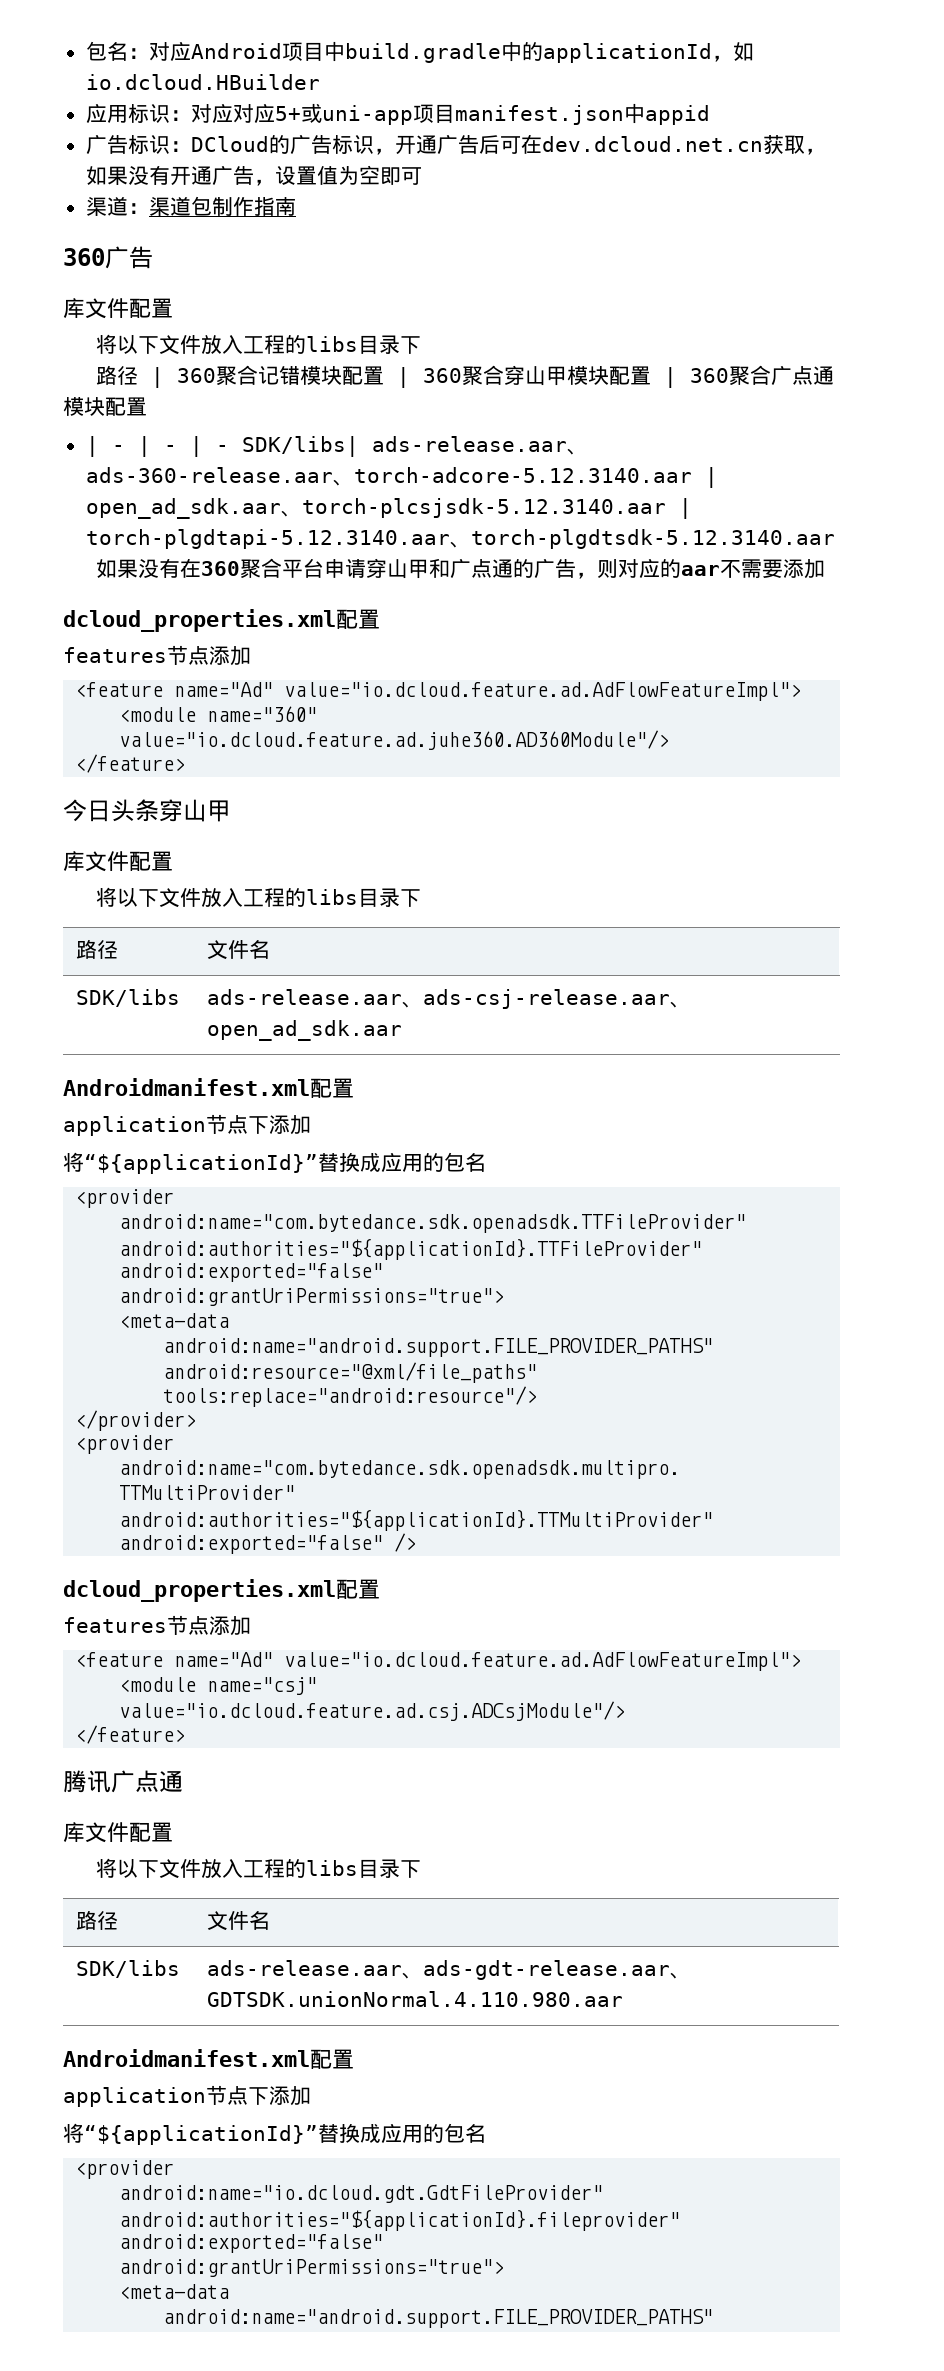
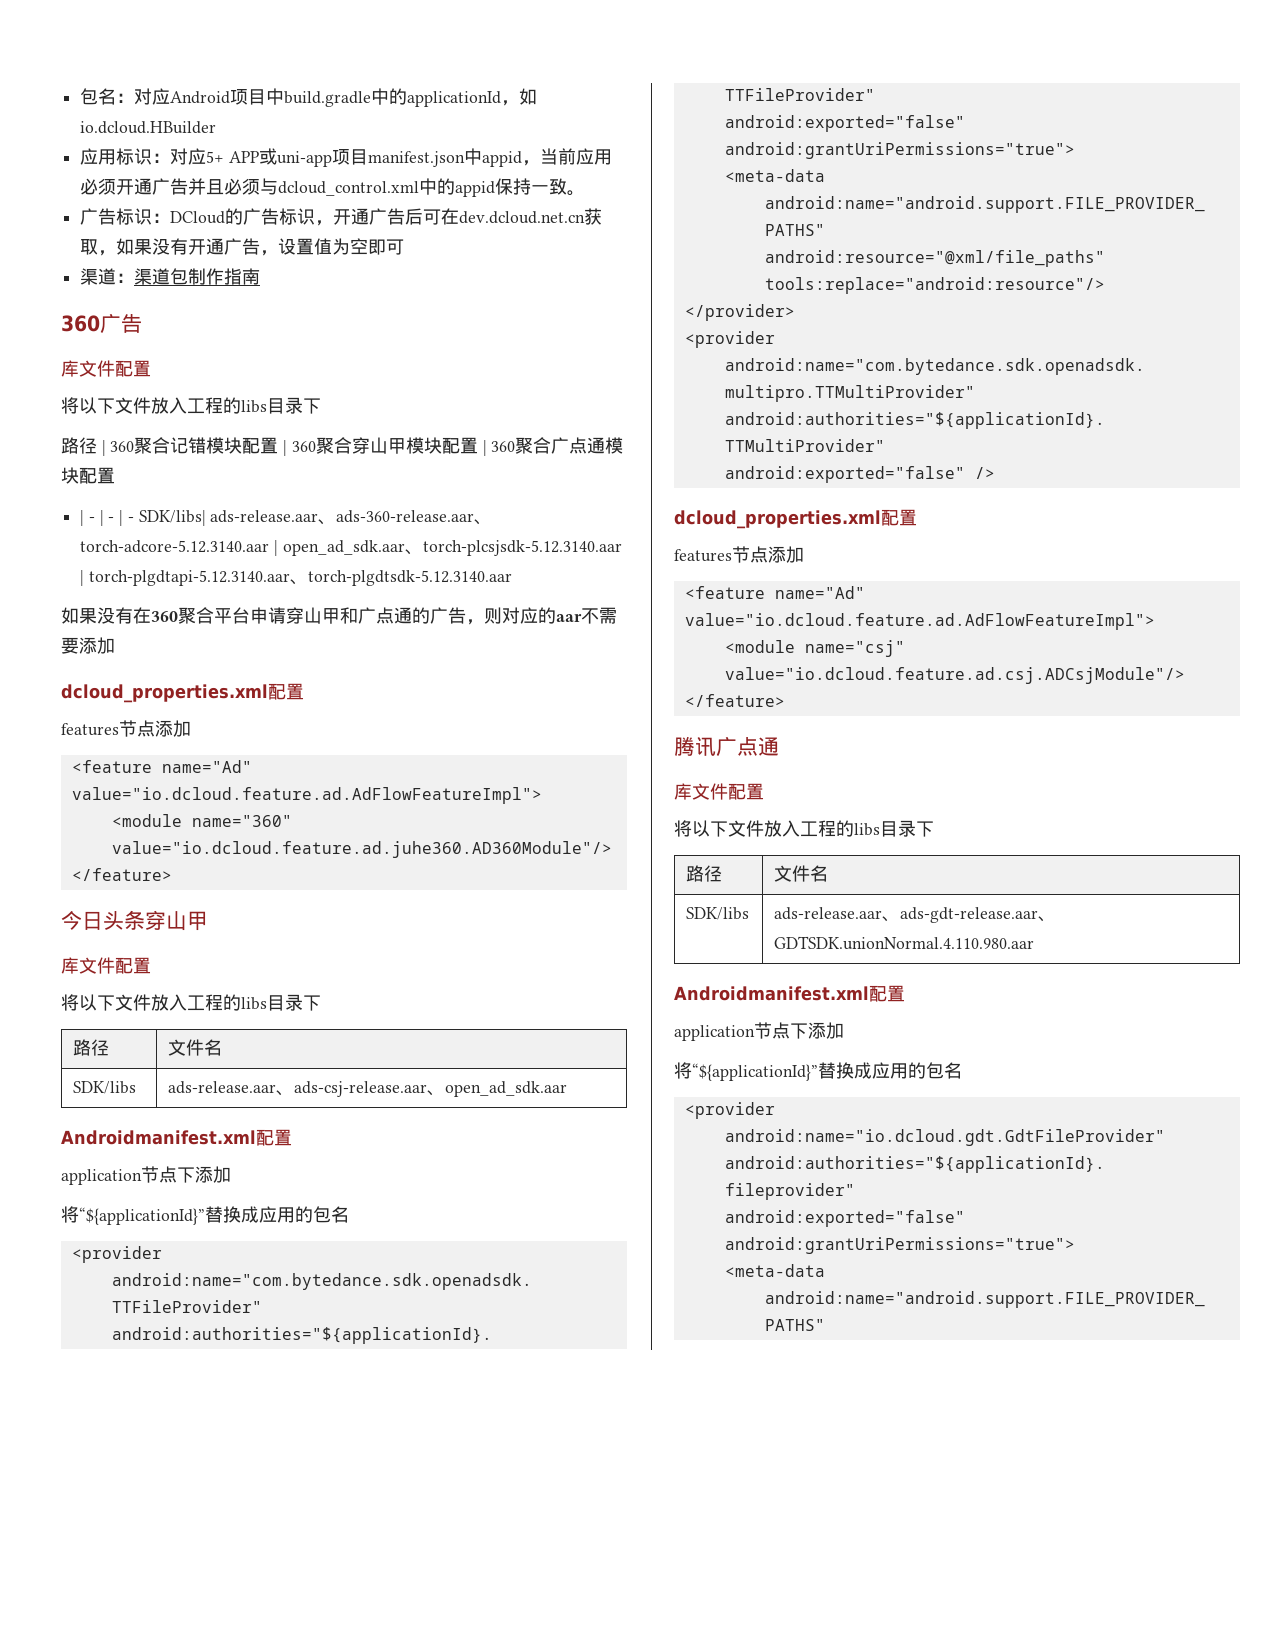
[232,103,301,123] 对应5+ -> [206,151,259,163] 5+ APP
(710, 115) none -> [521,148,612,166] [80,178,586,197] ，当前应用必须开通广告并且必须与dcloud_control.xml中的appid保持一致。

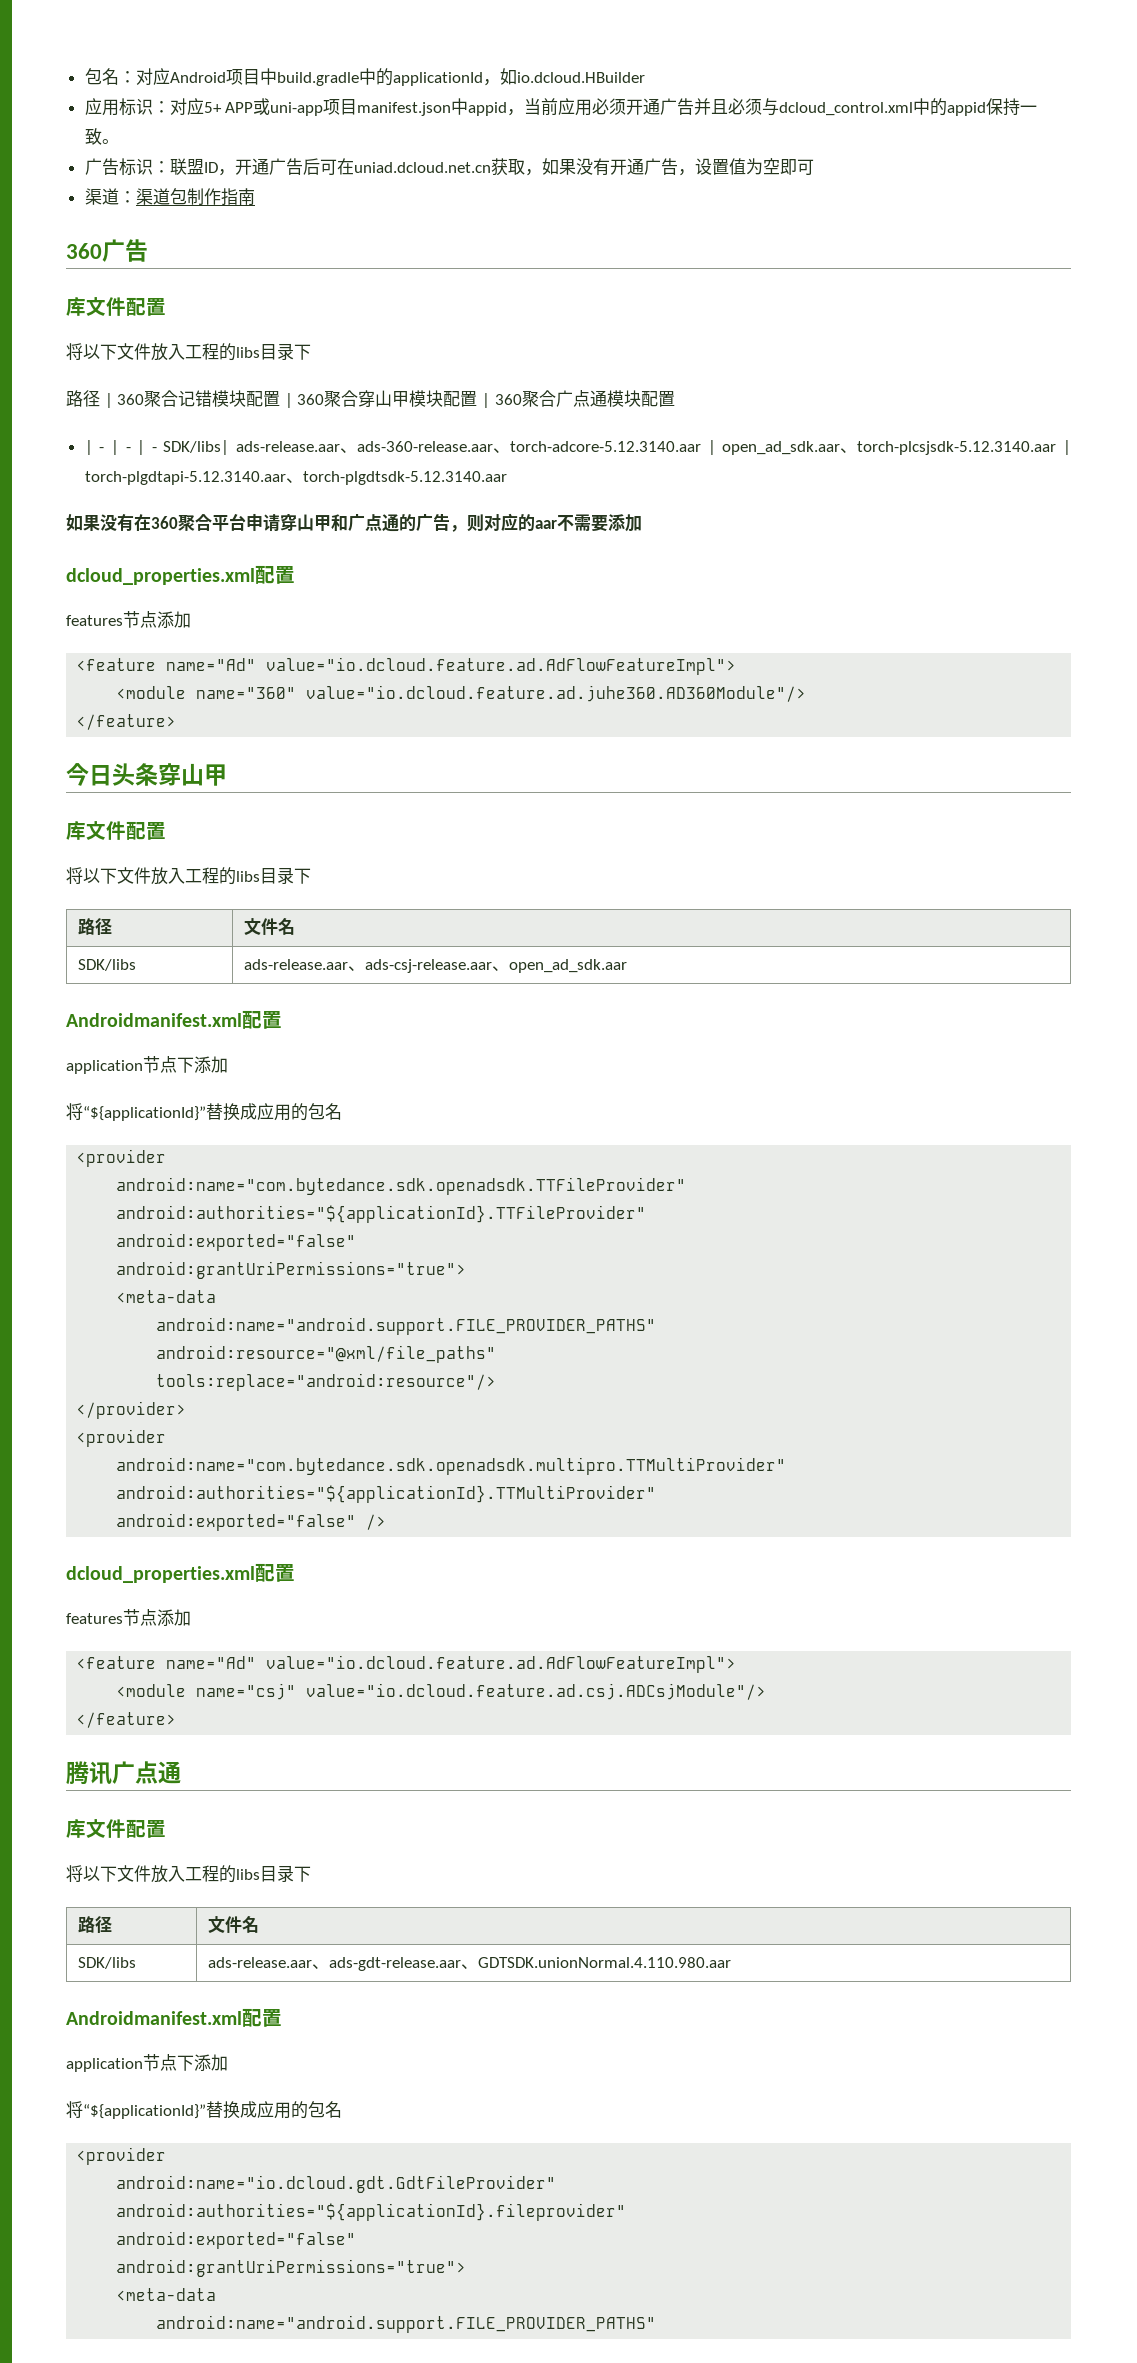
[170,208,316,225] DCloud的广告标识 -> [169,158,218,175] 联盟ID
[459,211,586,224] dev.dcloud.net.cn -> [353,162,491,173] uniad.dcloud.net.cn

